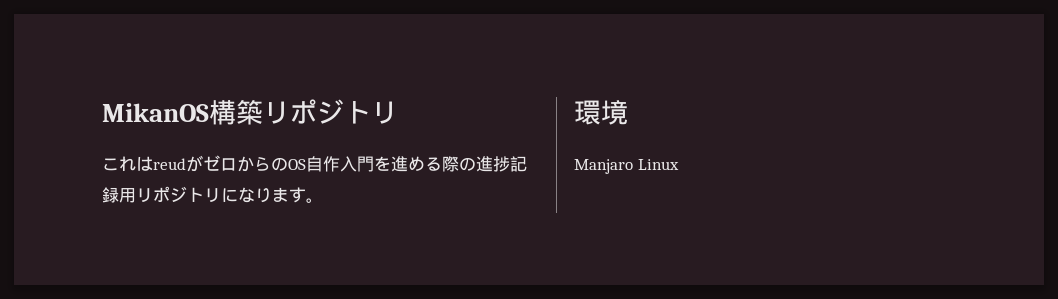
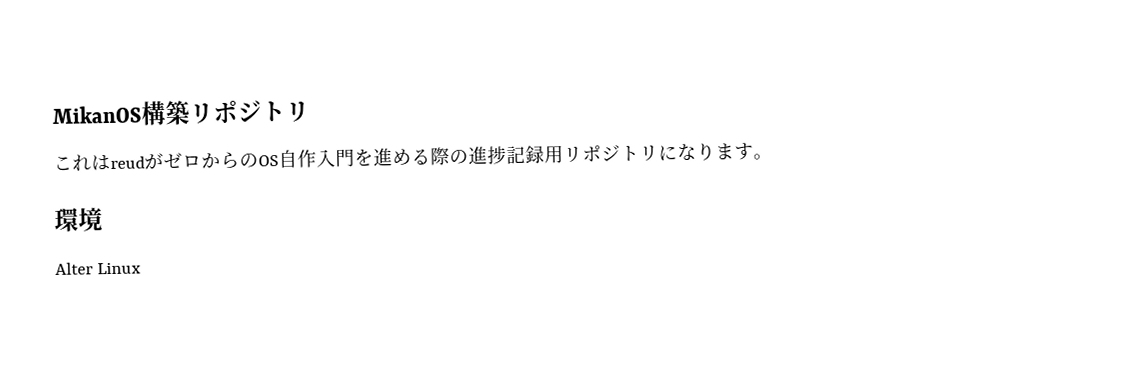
[574,159,633,174] Manjaro -> [55,262,93,275] Alter

